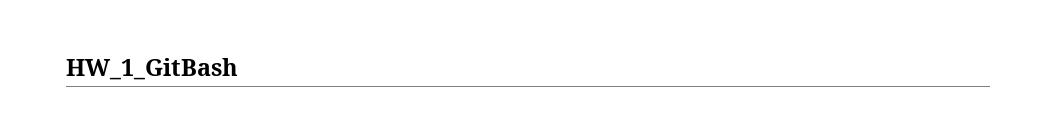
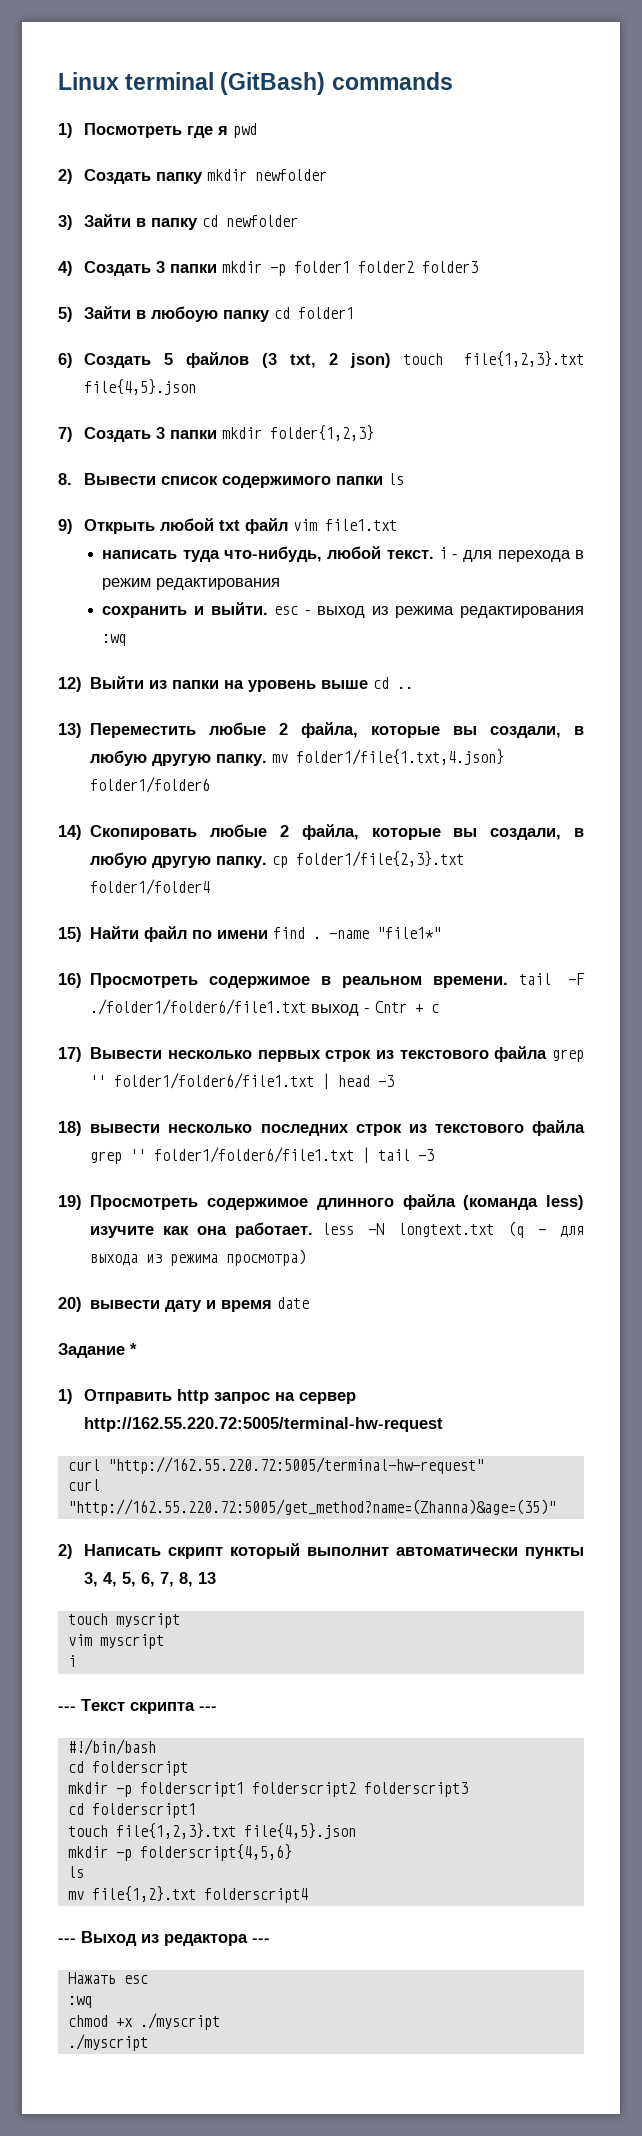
[66,58,238,80] HW_1_GitBash -> [58,72,453,95] [58,123,258,138] [58,169,328,184] [58,214,299,230] [58,261,479,276] [58,306,355,322] [58,351,584,368] [84,379,197,395] [58,425,375,442] [58,473,405,488] [58,518,398,534] [102,546,585,562] [102,578,281,590] [102,602,584,618] [102,634,127,646] [58,676,414,692] [58,722,584,738] [90,749,505,766] [90,777,211,793] [58,824,584,840] [90,851,465,868] [90,879,211,895] [58,926,442,942] [58,973,585,988] [90,999,440,1016] [58,1046,585,1062] [90,1073,395,1089] [58,1120,585,1136] [90,1147,435,1164] [58,1194,584,1210] [90,1221,585,1238] [90,1249,307,1266] [58,1297,310,1312] [58,1343,137,1358] [58,1389,357,1404] [84,1417,444,1432] [67,1457,484,1474] [67,1479,100,1491] [67,1499,556,1516] [58,1543,584,1559] [84,1572,217,1587] [67,1613,180,1628] [67,1634,164,1649] [67,1655,76,1667] [58,1699,217,1714] [67,1739,156,1755] [67,1761,188,1776] [67,1782,468,1797] [67,1803,196,1818] [67,1823,356,1839] [67,1844,292,1861] [67,1866,84,1878] [67,1886,308,1903] [58,1931,270,1946] [67,1972,148,1984] [67,1996,92,2008] [67,2013,220,2030] [67,2034,148,2051] Linux terminal (GitBash) commands // 1) Посмотреть где я pwd // 2) Создать папку mkdir newfolder // 3) Зайти в папку cd newfolder // 4) Создать 3 папки mkdir -p folder1 folder2 folder3 // 5) Зайти в любоую папку cd folder1 // 6) Создать 5 файлов (3 txt, 2 json) touch file{1,2,3}.txt file{4,5}.json // 7) Создать 3 папки mkdir folder{1,2,3} // 8. Вывести список содержимого папки ls // 9) Открыть любой txt файл vim file1.txt // написать туда что-нибудь, любой текст. i - для перехода в режим редактирования // сохранить и выйти. esc - выход из режима редактирования :wq // 12) Выйти из папки на уровень выше cd .. // 13) Переместить любые 2 файла, которые вы создали, в любую другую папку. mv folder1/file{1.txt,4.json} folder1/folder6 // 14) Скопировать любые 2 файла, которые вы создали, в любую другую папку. cp folder1/file{2,3}.txt folder1/folder4 // 15) Найти файл по имени find . -name "file1*" // 16) Просмотреть содержимое в реальном времени. tail -F ./folder1/folder6/file1.txt выход - Cntr + c // 17) Вывести несколько первых строк из текстового файла grep '' folder1/folder6/file1.txt | head -3 // 18) вывести несколько последних строк из текстового файла grep '' folder1/folder6/file1.txt | tail -3 // 19) Просмотреть содержимое длинного файла (команда less) изучите как она работает. less -N longtext.txt (q - для выхода из режима просмотра) // 20) вывести дату и время date // Задание * // 1) Отправить http запрос на сервер http://162.55.220.72:5005/terminal-hw-request // curl "http://162.55.220.72:5005/terminal-hw-request" // curl "http://162.55.220.72:5005/get_method?name=(Zhanna)&age=(35)" // 2) Написать скрипт который выполнит автоматически пункты 3, 4, 5, 6, 7, 8, 13 // touch myscript // vim myscript // i // --- Текст скрипта --- // #!/bin/bash // cd folderscript // mkdir -p folderscript1 folderscript2 folderscript3 // cd folderscript1 // touch file{1,2,3}.txt file{4,5}.json // mkdir -p folderscript{4,5,6} // ls // mv file{1,2}.txt folderscript4 // --- Выход из редактора --- // Нажать esc // :wq // chmod +x ./myscript // ./myscript

